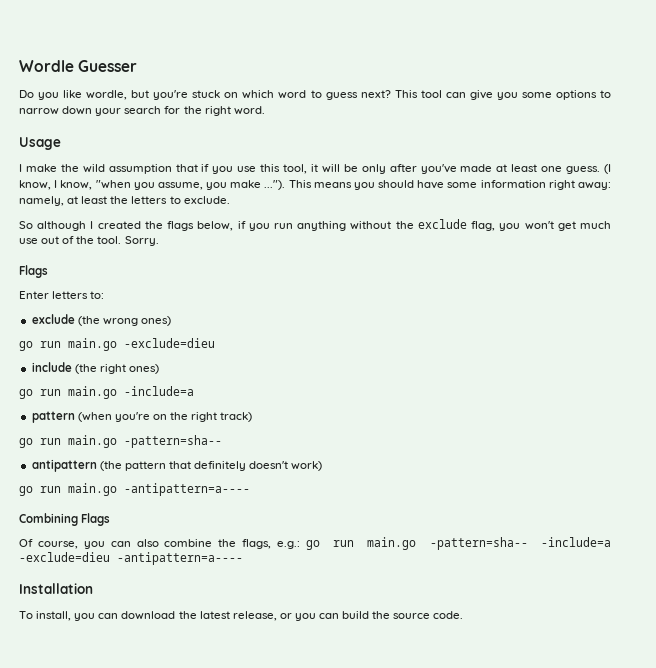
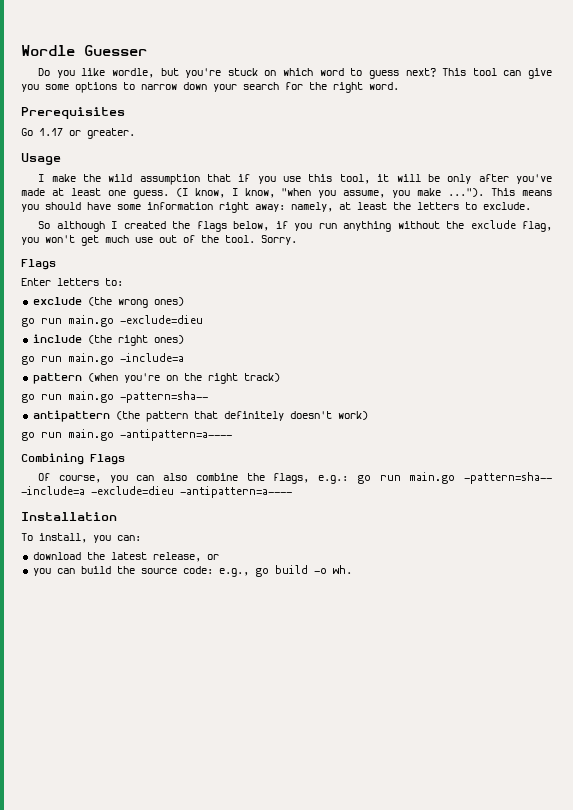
(265, 110) none -> [21,107,125,119] [21,128,135,139] // Prerequisites // Go 1.17 or greater.
[98,613,119,619] can -> [117,535,141,541] can: //
(292, 616) none -> (219, 557) //
[433,611,464,619] code. -> [182,565,352,577] code: e.g., go build -o wh.

